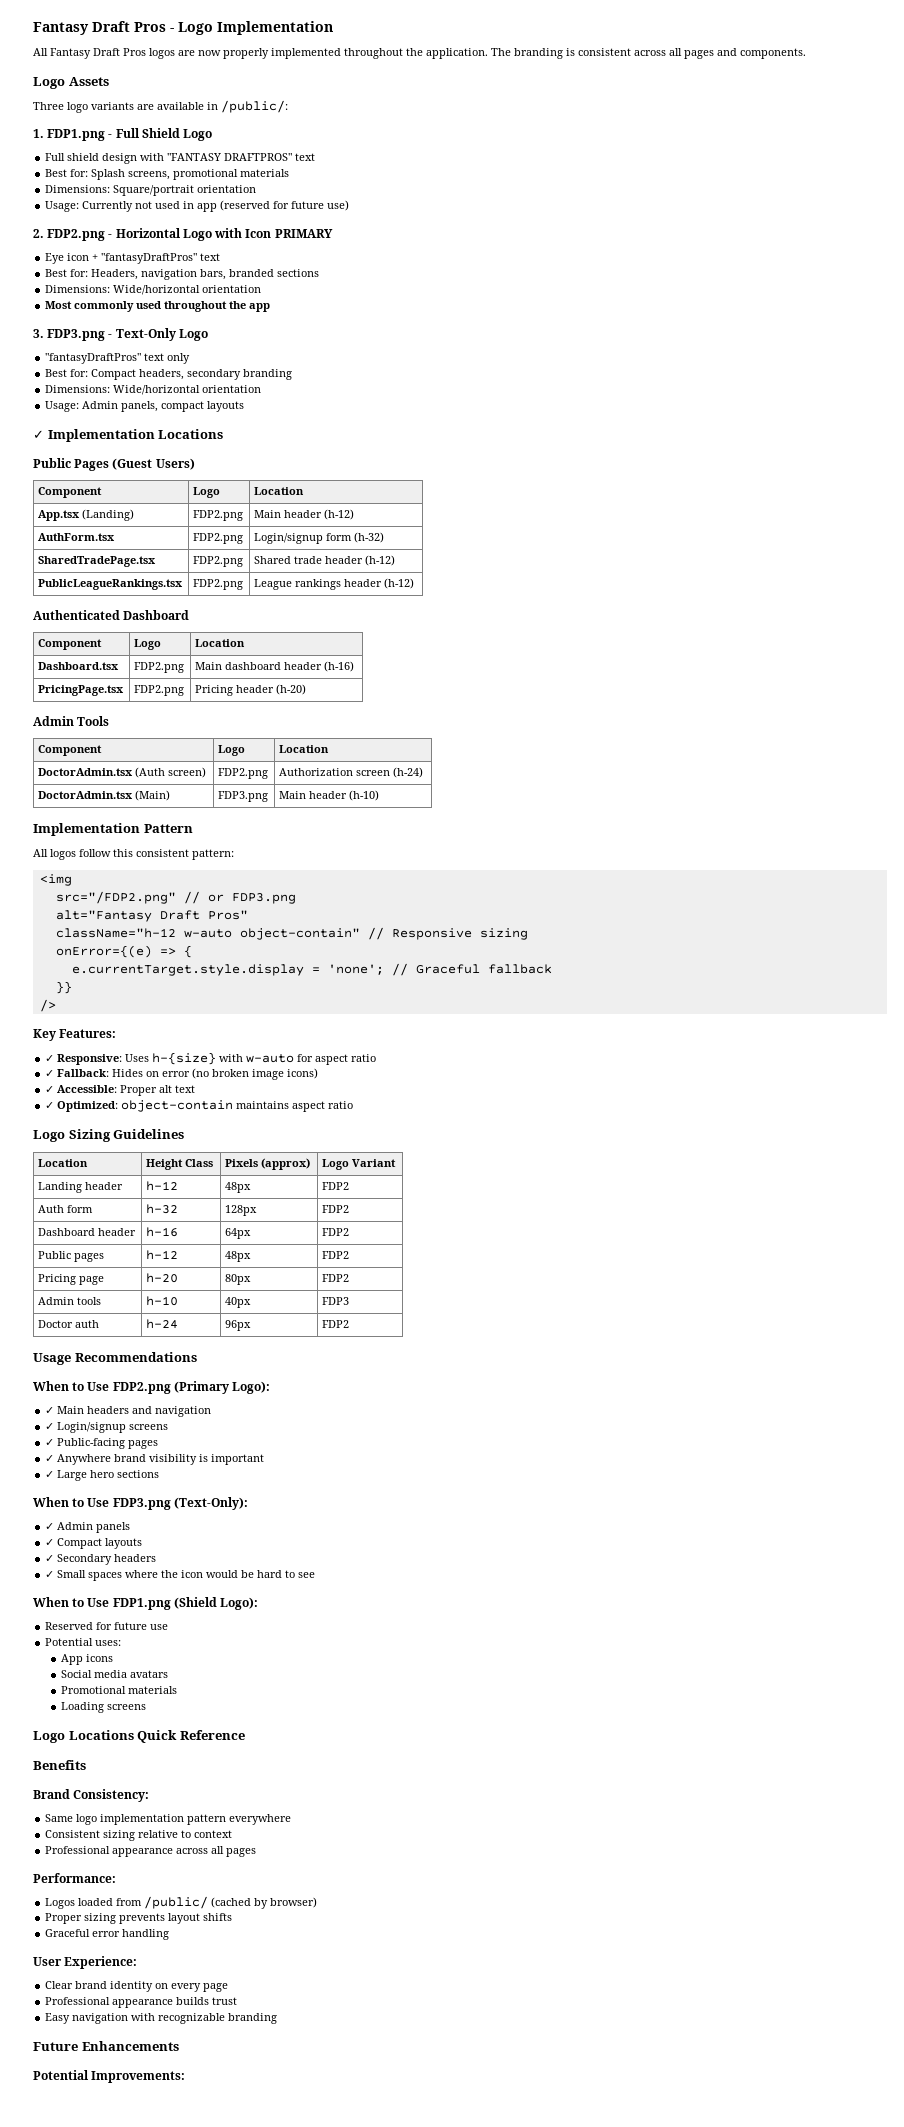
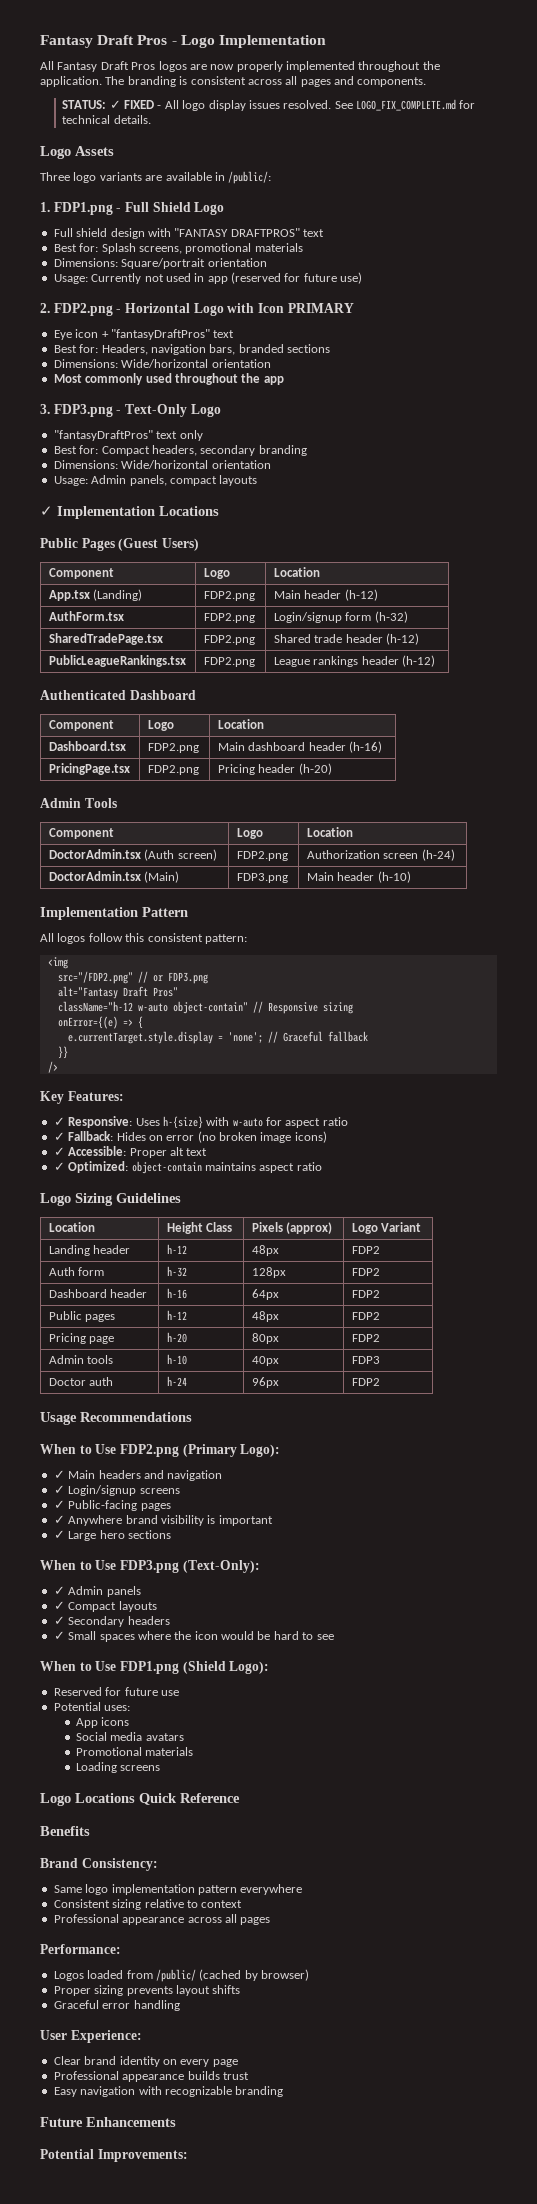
(806, 53) none -> [62,99,476,111] [62,115,151,124] // STATUS: ✓ FIXED - All logo display issues resolved. See LOGO_FIX_COMPLETE.md for technical details.

